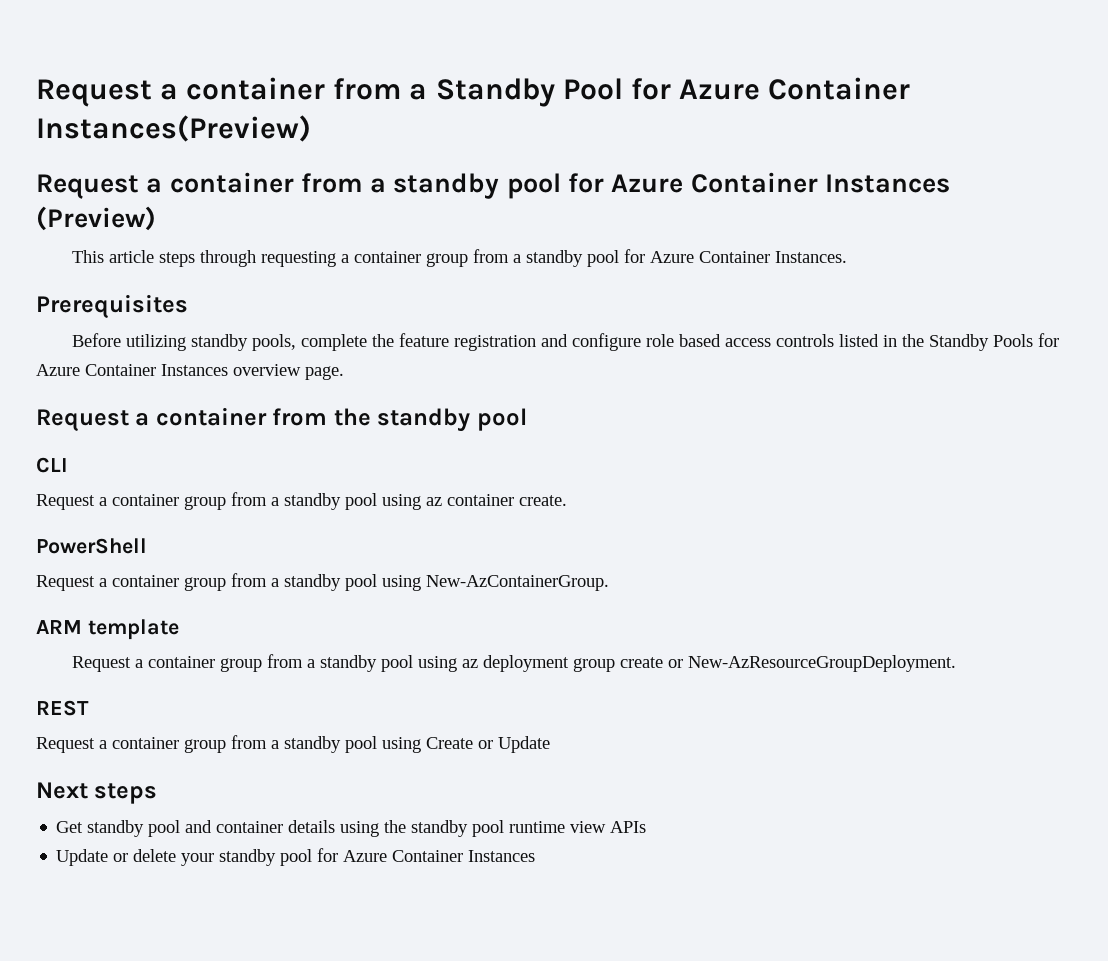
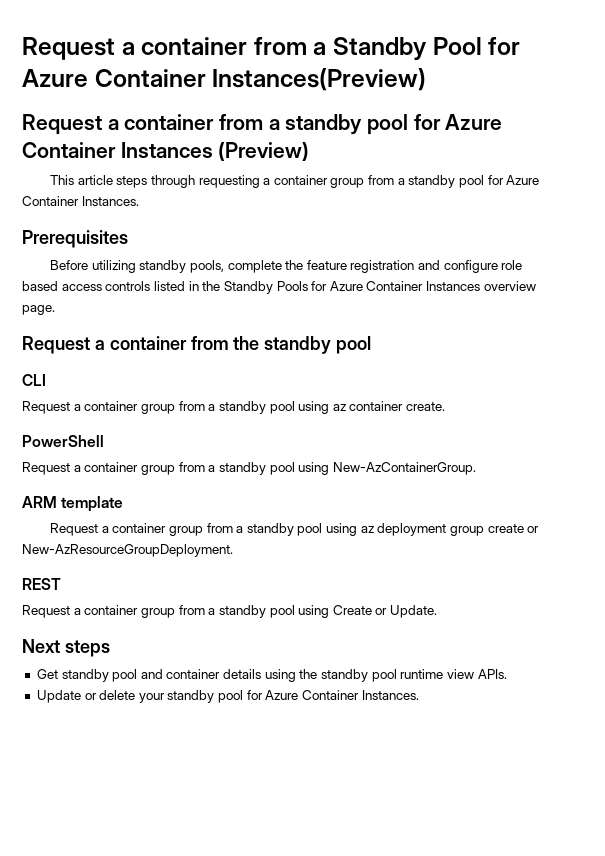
[498,736,550,753] Update -> [390,605,438,618] Update.
[610,821,647,833] APIs -> [477,669,507,679] APIs.
[468,850,536,862] Instances -> [361,690,419,700] Instances.

